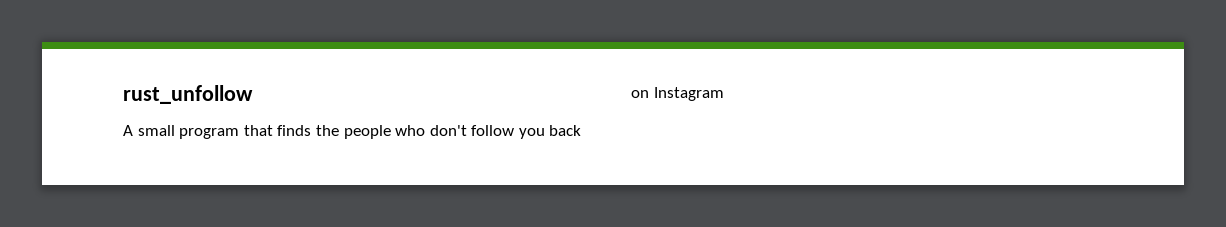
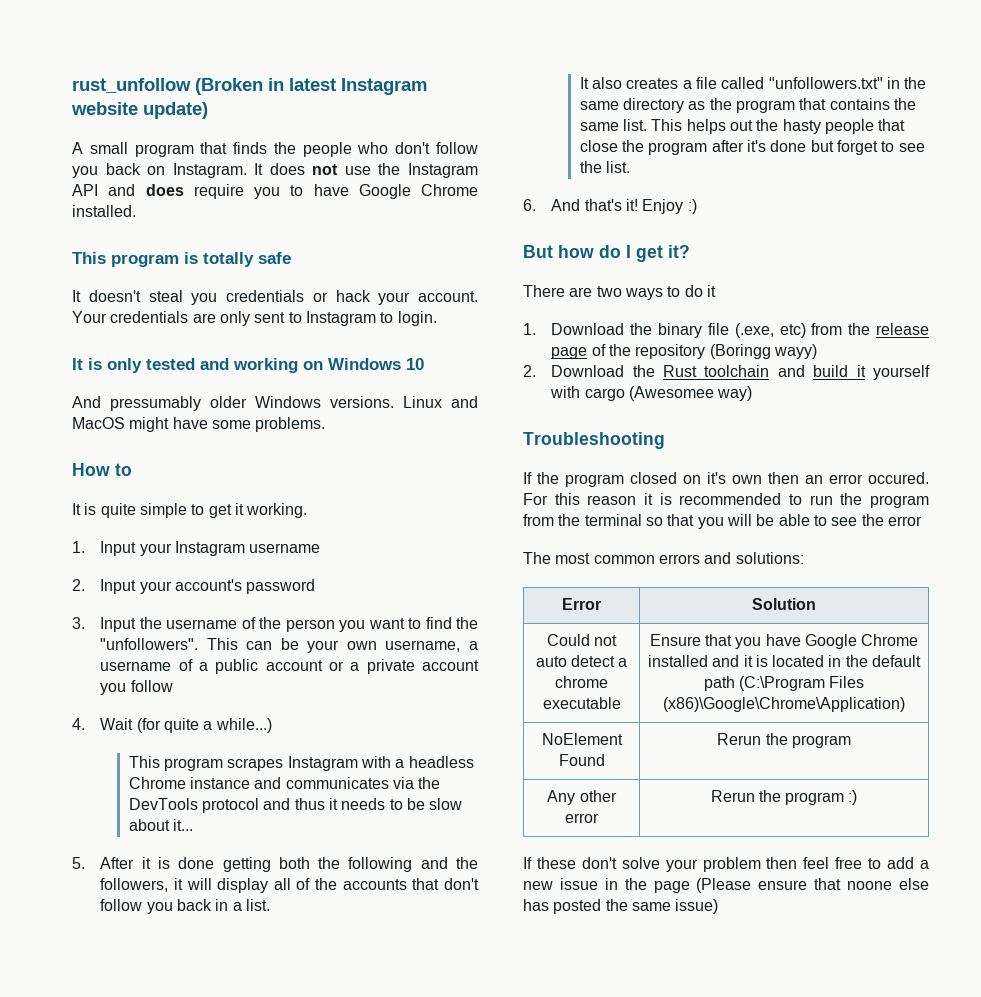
(253, 94) none -> [195,78,427,95] [71,102,208,119] (Broken in latest Instagram website update)
[653,87,724,101] Instagram -> [172,163,478,178] [72,184,478,199] [72,205,136,217] [72,252,291,267] [72,290,478,305] [72,311,437,326] [72,358,424,373] [72,396,478,411] [72,417,326,432] [72,463,132,476] [72,503,308,518] [72,541,321,556] [72,579,316,594] [72,617,478,632] [100,638,478,653] [100,659,479,674] [100,680,173,695] [72,718,272,733] [128,756,474,771] [128,777,441,789] [128,798,463,813] [128,819,193,831] [72,857,478,872] [100,878,479,893] [100,899,270,914] [579,77,927,89] [579,98,916,113] [579,119,906,134] [579,140,925,155] [579,161,630,173] [523,199,697,214] [523,245,690,262] [523,285,716,300] [523,323,929,338] [551,344,817,359] [523,365,930,380] [550,386,753,401] [523,432,665,449] [523,472,929,487] [523,493,929,508] [523,514,922,529] [523,552,804,564] [562,598,601,610] [752,598,816,610] [546,634,618,646] [535,655,628,667] [555,676,608,688] [542,697,621,709] [649,634,919,649] [647,655,922,667] [703,676,865,691] [663,697,905,712] [541,733,623,745] [558,754,605,766] [717,733,851,748] [547,790,617,805] [565,813,599,823] [710,790,858,805] [523,857,930,872] [523,878,929,893] [523,899,719,914] Instagram. It does not use the Instagram API and does require you to have Google Chrome installed. // This program is totally safe // It doesn't steal you credentials or hack your account. Your credentials are only sent to Instagram to login. // It is only tested and working on Windows 10 // And pressumably older Windows versions. Linux and MacOS might have some problems. // How to // It is quite simple to get it working. // 1. Input your Instagram username // 2. Input your account's password // 3. Input the username of the person you want to find the "unfollowers". This can be your own username, a username of a public account or a private account you follow // 4. Wait (for quite a while...) // This program scrapes Instagram with a headless Chrome instance and communicates via the DevTools protocol and thus it needs to be slow about it... // 5. After it is done getting both the following and the followers, it will display all of the accounts that don't follow you back in a list. // It also creates a file called "unfollowers.txt" in the same directory as the program that contains the same list. This helps out the hasty people that close the program after it's done but forget to see the list. // 6. And that's it! Enjoy :) // But how do I get it? // There are two ways to do it // 1. Download the binary file (.exe, etc) from the release page of the repository (Boringg wayy) // 2. Download the Rust toolchain and build it yourself with cargo (Awesomee way) // Troubleshooting // If the program closed on it's own then an error occured. For this reason it is recommended to run the program from the terminal so that you will be able to see the error // The most common errors and solutions: // Error | Solution // Could not auto detect a chrome executable | Ensure that you have Google Chrome installed and it is located in the default path (C:\Program Files (x86)\Google\Chrome\Application) // NoElement Found | Rerun the program // Any other error | Rerun the program :) // If these don't solve your problem then feel free to add a new issue in the page (Please ensure that noone else has posted the same issue)

